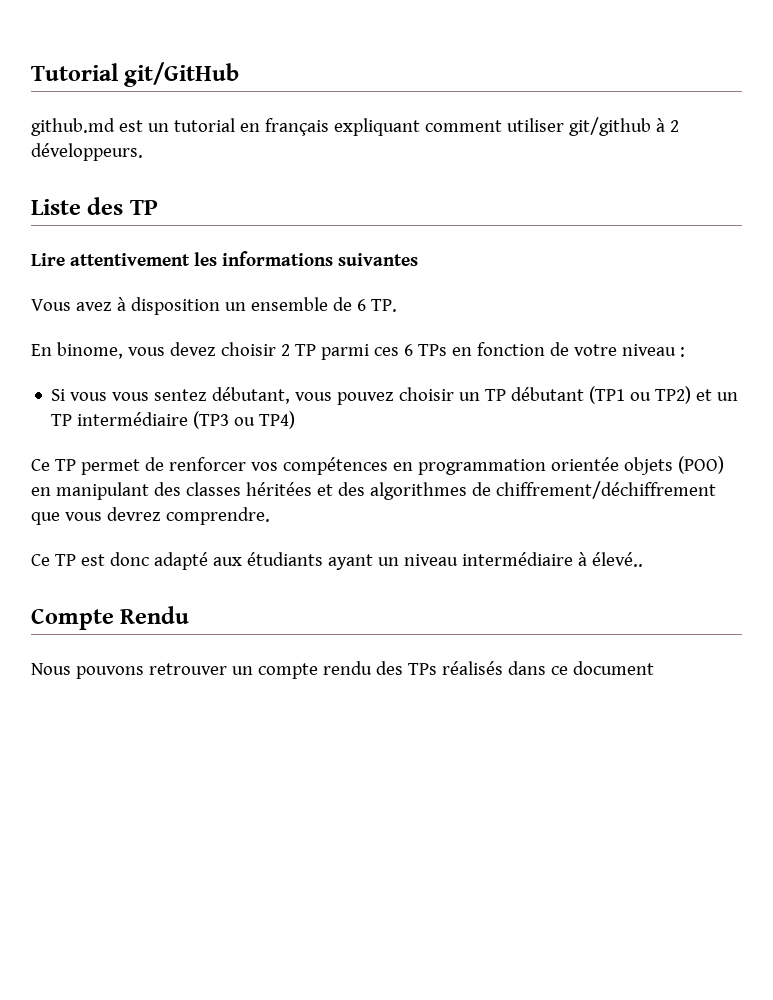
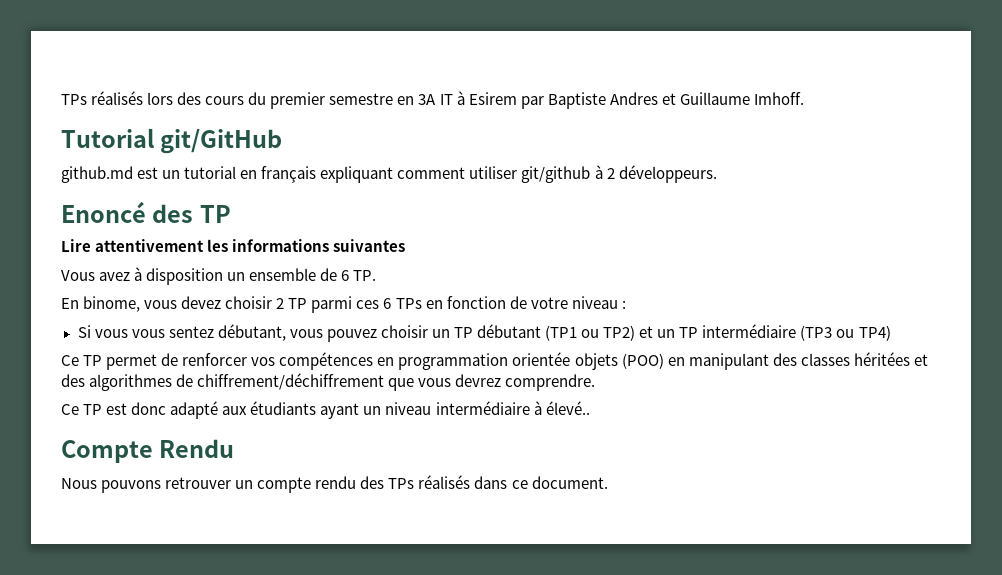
(31, 72) none -> [61,91,804,109] TPs réalisés lors des cours du premier semestre en 3A IT à Esirem par Baptiste Andres et Guillaume Imhoff. //
[31,199,81,215] Liste -> [61,201,146,223] Enoncé
[572,661,654,675] document -> [531,476,608,489] document.

